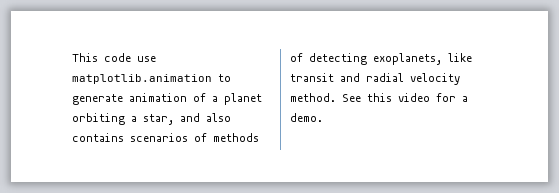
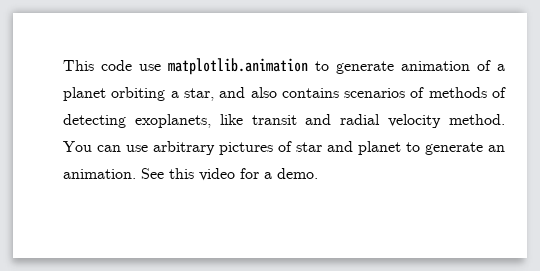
(336, 97) none -> [63,141,505,155] [63,169,136,179] You can use arbitrary pictures of star and planet to generate an animation.

